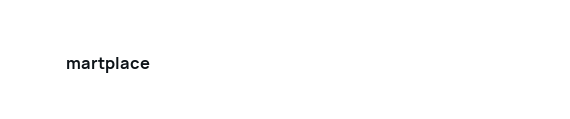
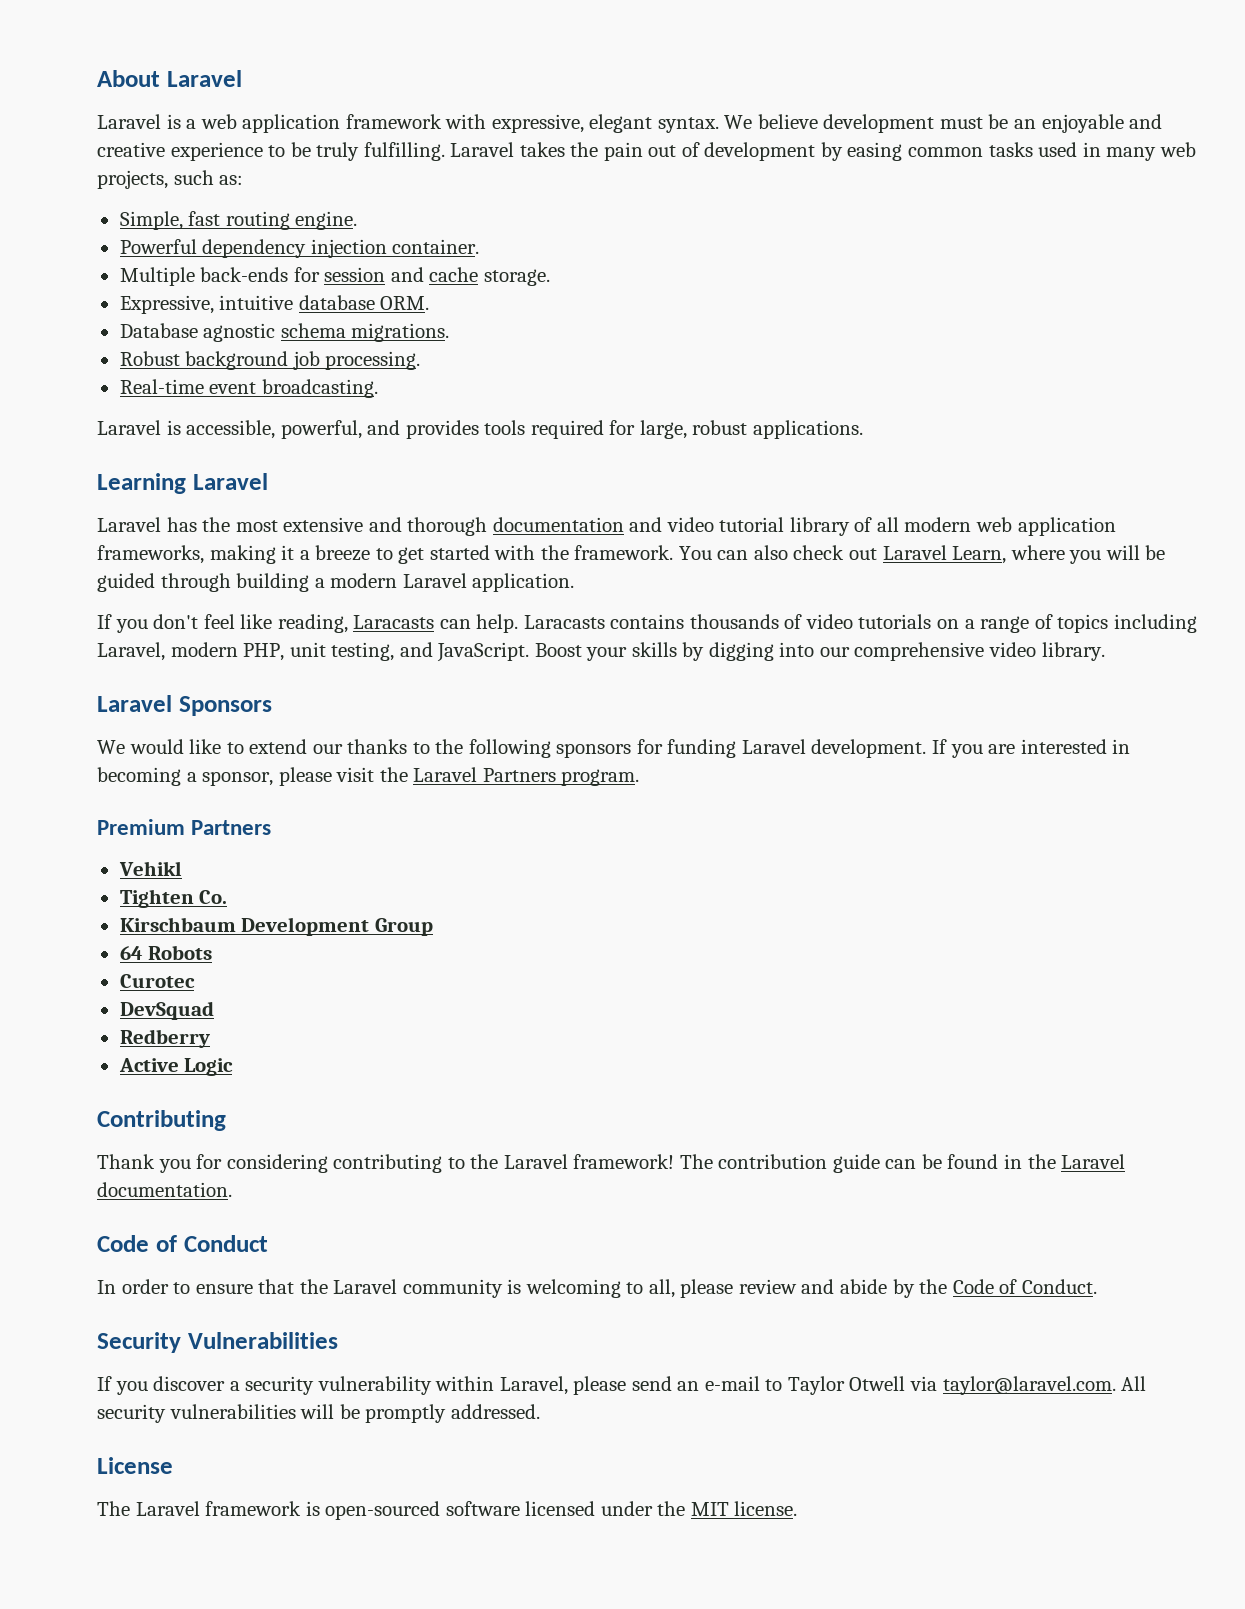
[66,57,150,73] martplace -> [97,70,242,87] [97,114,1163,133] [97,142,1196,161] [97,170,244,189] [119,211,358,230] [119,239,480,258] [119,267,550,286] [119,295,430,314] [119,323,450,342] [119,351,421,370] [119,379,378,398] [97,420,863,439] [97,473,268,494] [97,517,1116,536] [97,545,1166,564] [97,573,575,592] [97,614,1197,633] [97,642,1105,662] [97,695,272,716] [97,739,1131,758] [97,767,640,786] [97,819,272,835] [118,861,182,876] [119,889,228,908] [119,917,433,936] [119,945,213,960] [119,974,195,988] [119,1001,214,1020] [119,1029,210,1048] [118,1058,234,1076] [97,1110,226,1131] [97,1154,1126,1173] [97,1182,232,1197] [97,1235,268,1252] [97,1279,1097,1298] [97,1332,338,1353] [97,1376,1147,1395] [97,1404,540,1423] [97,1457,173,1474] [97,1501,798,1520] About Laravel // Laravel is a web application framework with expressive, elegant syntax. We believe development must be an enjoyable and creative experience to be truly fulfilling. Laravel takes the pain out of development by easing common tasks used in many web projects, such as: // Simple, fast routing engine. // Powerful dependency injection container. // Multiple back-ends for session and cache storage. // Expressive, intuitive database ORM. // Database agnostic schema migrations. // Robust background job processing. // Real-time event broadcasting. // Laravel is accessible, powerful, and provides tools required for large, robust applications. // Learning Laravel // Laravel has the most extensive and thorough documentation and video tutorial library of all modern web application frameworks, making it a breeze to get started with the framework. You can also check out Laravel Learn, where you will be guided through building a modern Laravel application. // If you don't feel like reading, Laracasts can help. Laracasts contains thousands of video tutorials on a range of topics including Laravel, modern PHP, unit testing, and JavaScript. Boost your skills by digging into our comprehensive video library. // Laravel Sponsors // We would like to extend our thanks to the following sponsors for funding Laravel development. If you are interested in becoming a sponsor, please visit the Laravel Partners program. // Premium Partners // Vehikl // Tighten Co. // Kirschbaum Development Group // 64 Robots // Curotec // DevSquad // Redberry // Active Logic // Contributing // Thank you for considering contributing to the Laravel framework! The contribution guide can be found in the Laravel documentation. // Code of Conduct // In order to ensure that the Laravel community is welcoming to all, please review and abide by the Code of Conduct. // Security Vulnerabilities // If you discover a security vulnerability within Laravel, please send an e-mail to Taylor Otwell via taylor@laravel.com. All security vulnerabilities will be promptly addressed. // License // The Laravel framework is open-sourced software licensed under the MIT license.

